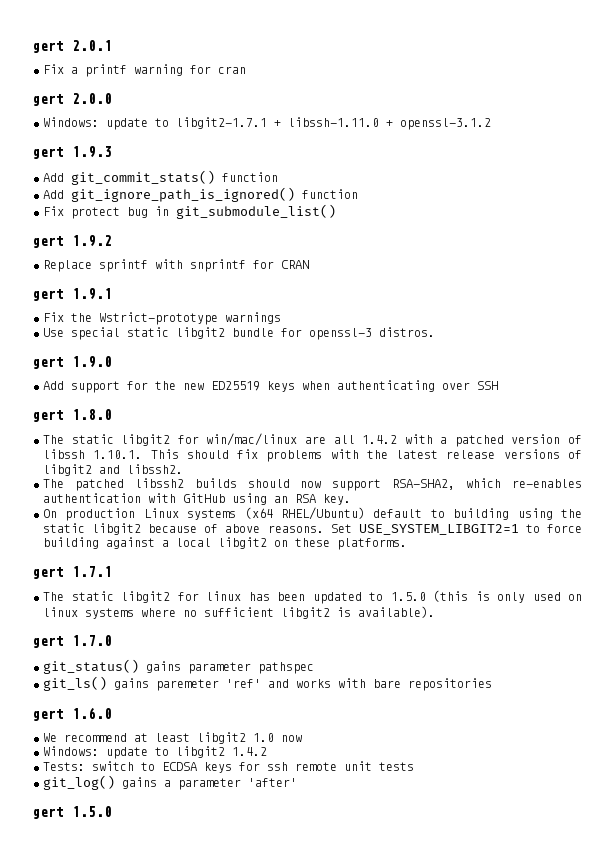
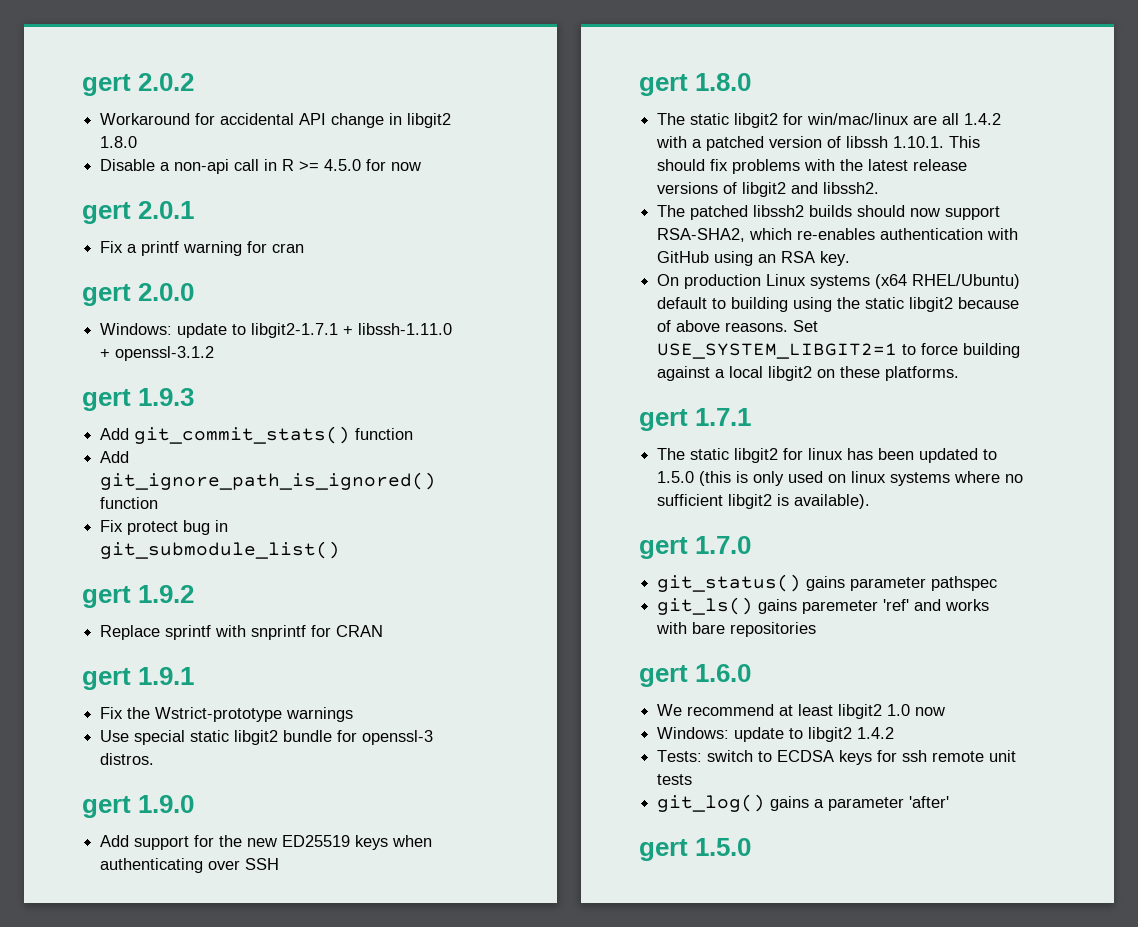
[32,41,64,53] gert -> [82,73,195,96] [100,113,452,128] [100,136,138,148] [100,159,422,174] [82,202,131,224] gert 2.0.2 // Workaround for accidental API change in libgit2 1.8.0 // Disable a non-api call in R >= 4.5.0 for now // gert

